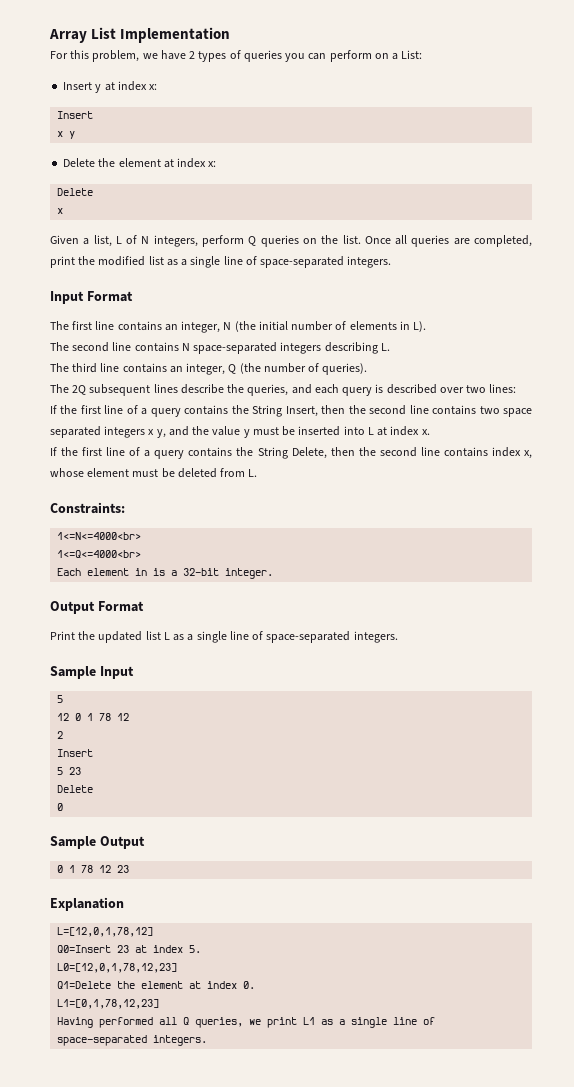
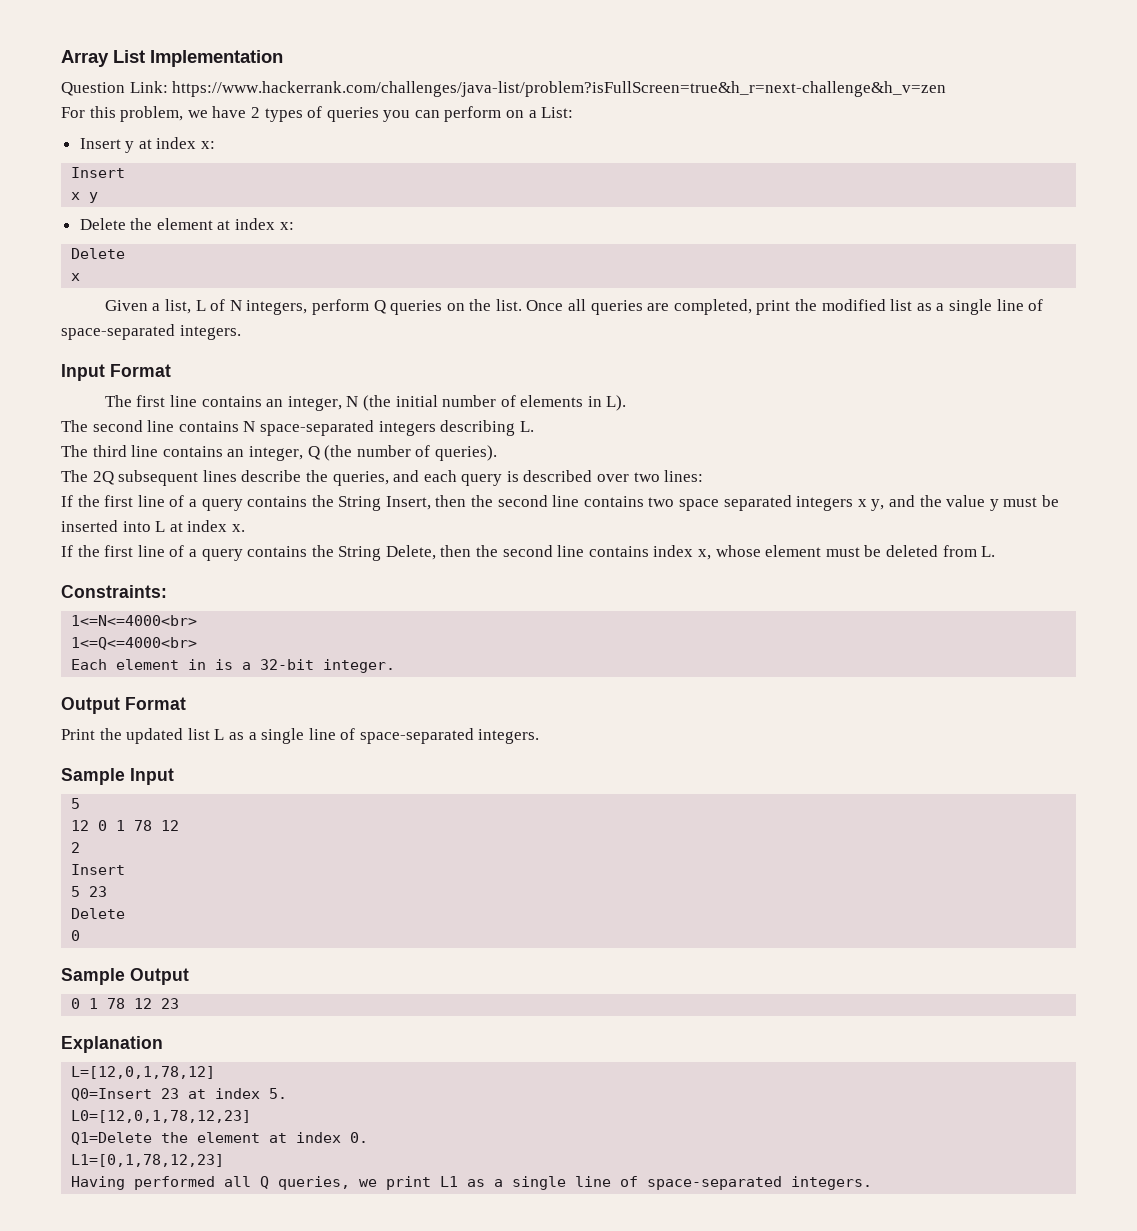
(231, 35) none -> [61,81,947,97] // Question Link: https://www.hackerrank.com/challenges/java-list/problem?isFullScreen=true&h_r=next-challenge&h_v=zen

